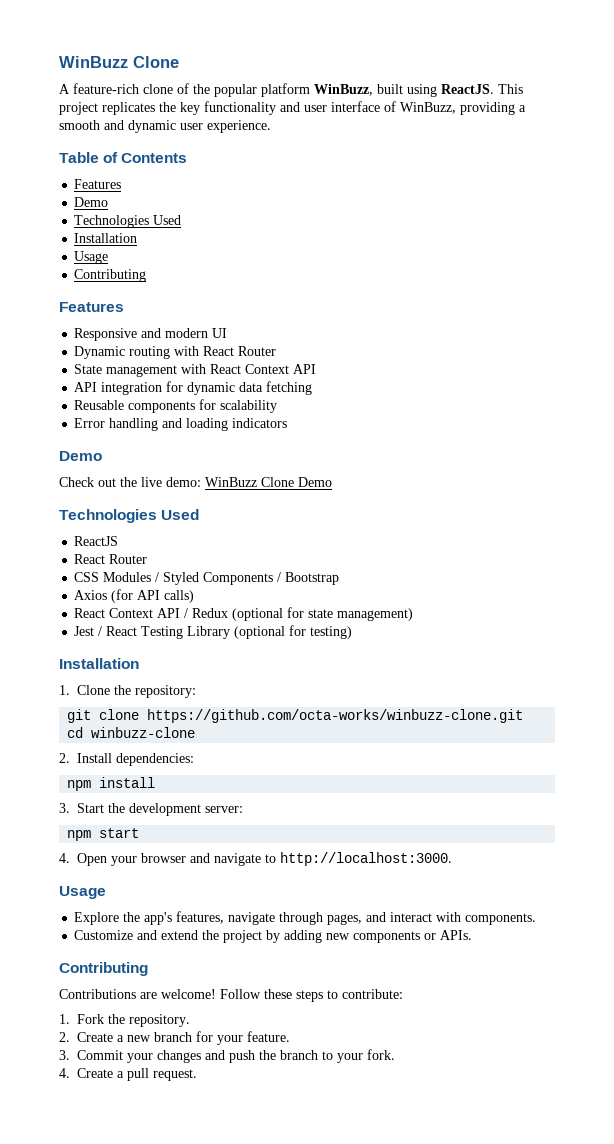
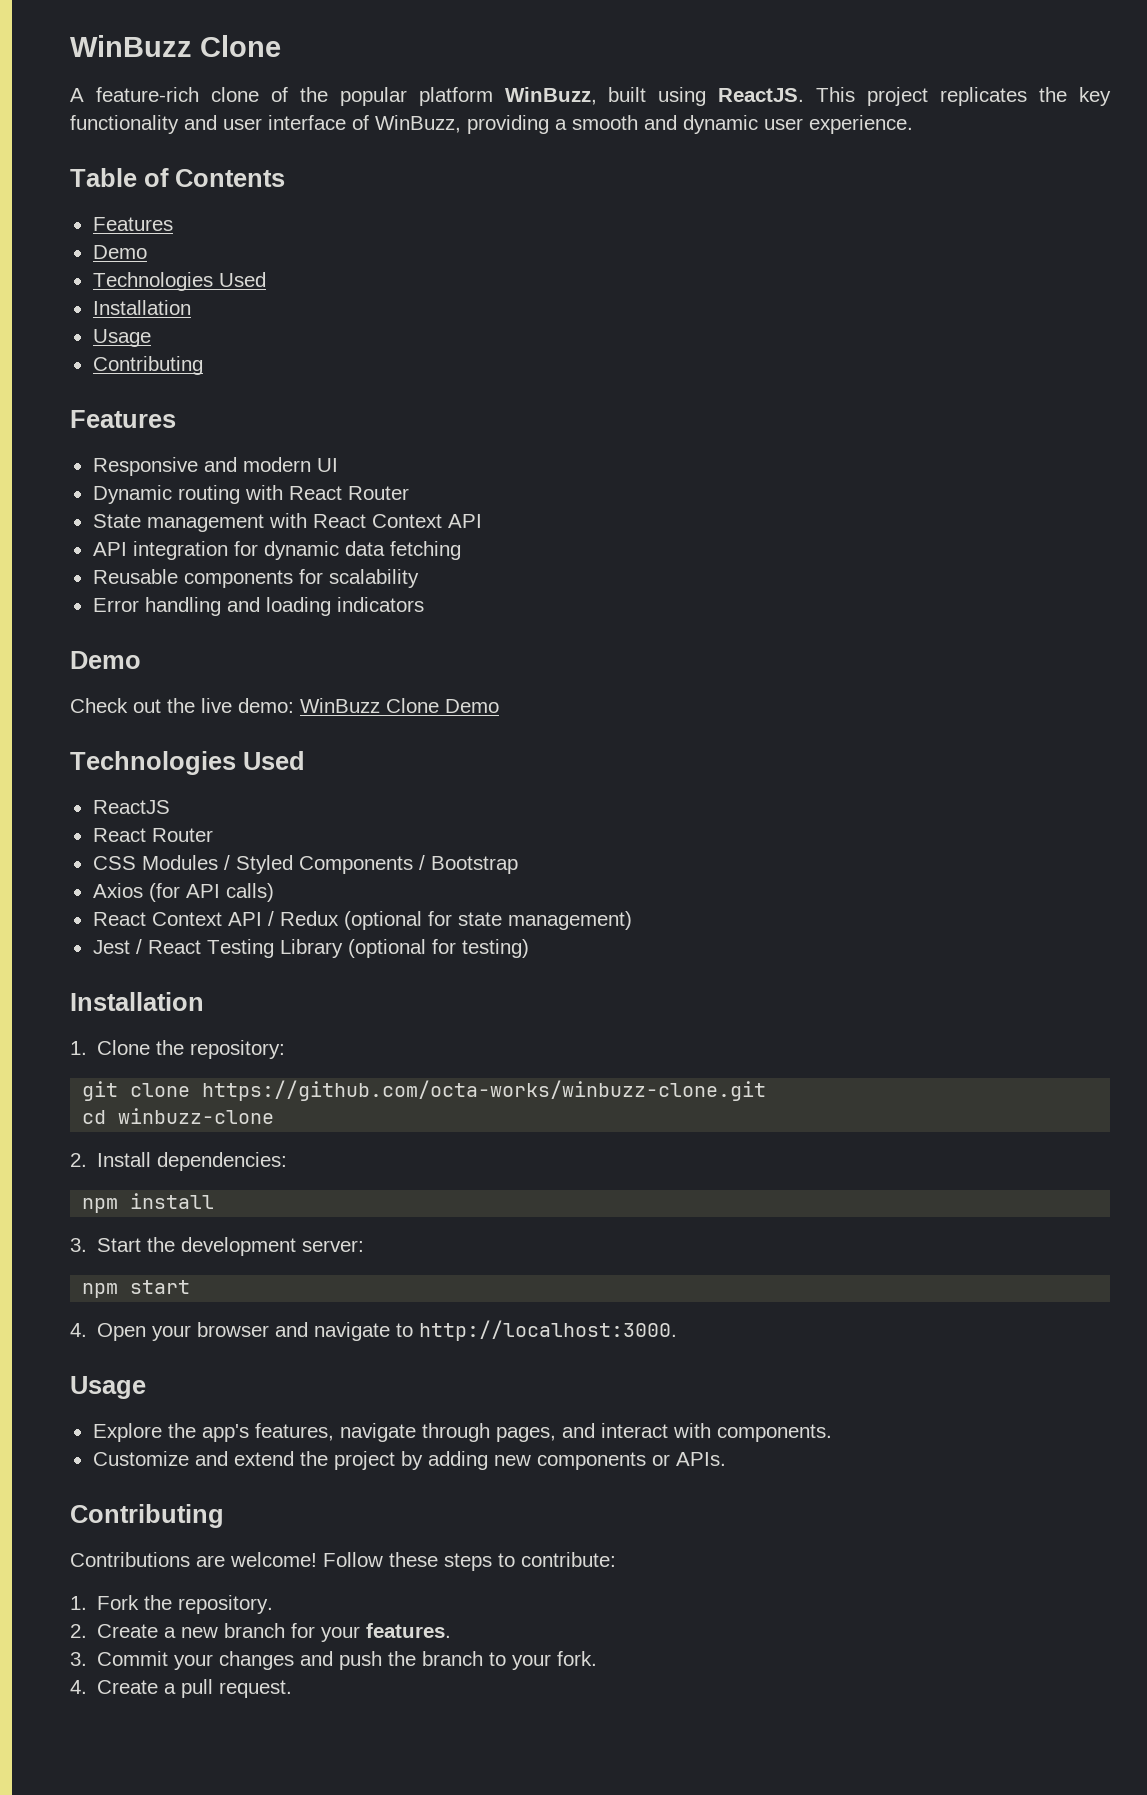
[247,1031,290,1042] feature. -> [366,1623,452,1638] features.

